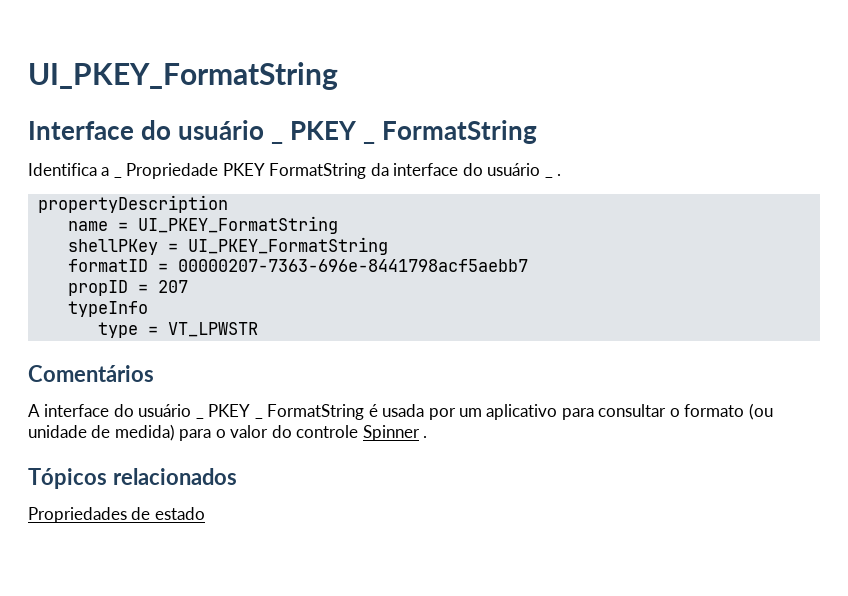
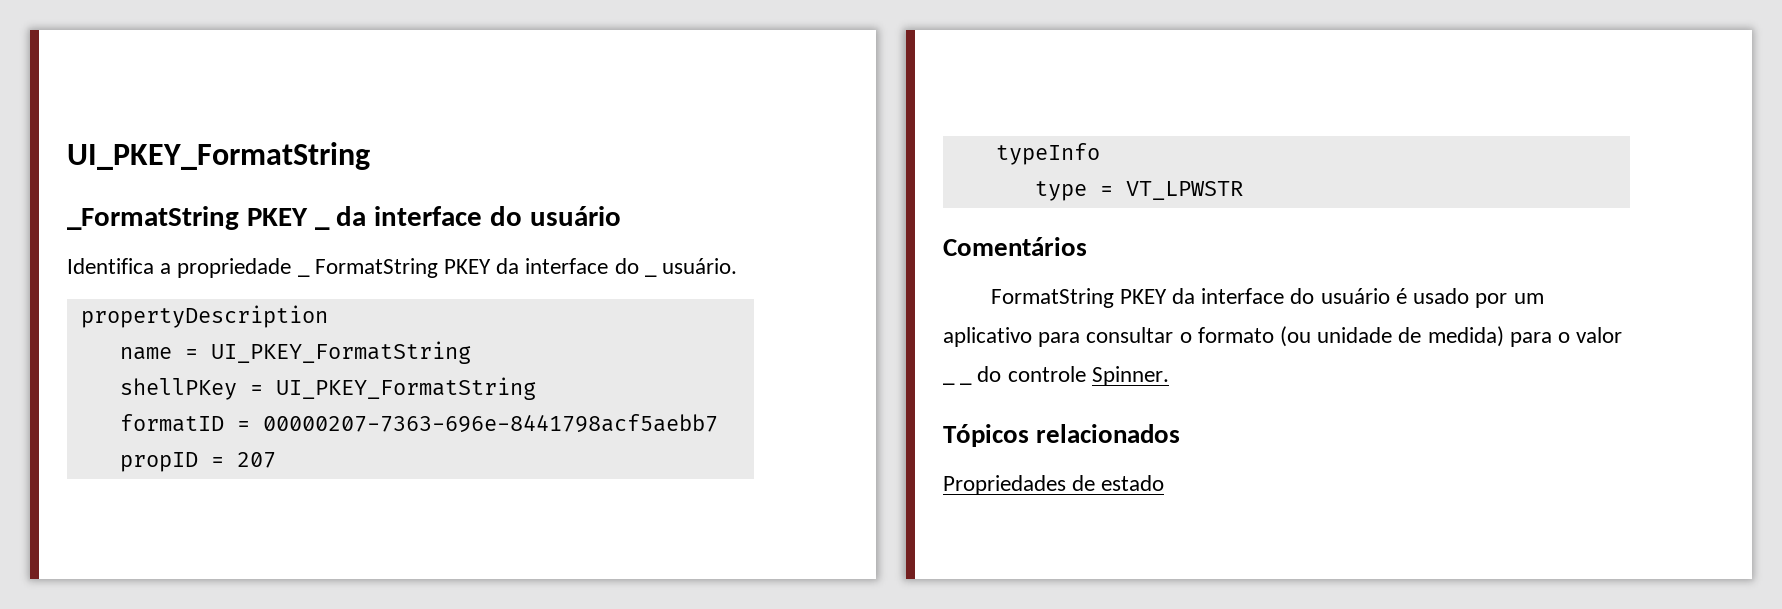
[28,62,338,90] [28,120,265,140] [271,140,284,144] [290,121,358,140] [363,120,538,144] [28,163,110,176] [113,163,541,179] [544,176,553,178] [557,174,562,176] UI_PKEY_FormatString // Interface do usuário _ PKEY _ FormatString // Identifica a _ Propriedade PKEY FormatString da interface do usuário _ . -> [67,142,370,170] [67,206,308,230] [314,226,330,230] [336,206,621,226] [67,258,639,278] [644,274,657,277] [662,258,738,274] UI_PKEY_FormatString // _FormatString PKEY _ da interface do usuário // Identifica a propriedade _ FormatString PKEY da interface do _ usuário.
[28,404,192,417] [195,417,204,419] [208,404,251,417] [254,404,425,420] A interface do usuário _ PKEY _ FormatString é usada -> [990,288,1470,308] FormatString PKEY da interface do usuário é usado
[271,425,428,441] do controle Spinner . -> [943,382,973,385] [977,366,1169,386] _ _ do controle Spinner.

